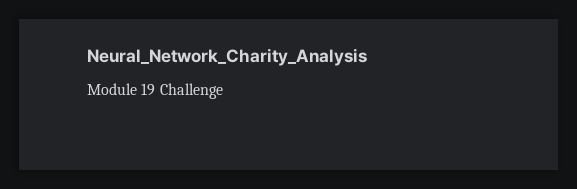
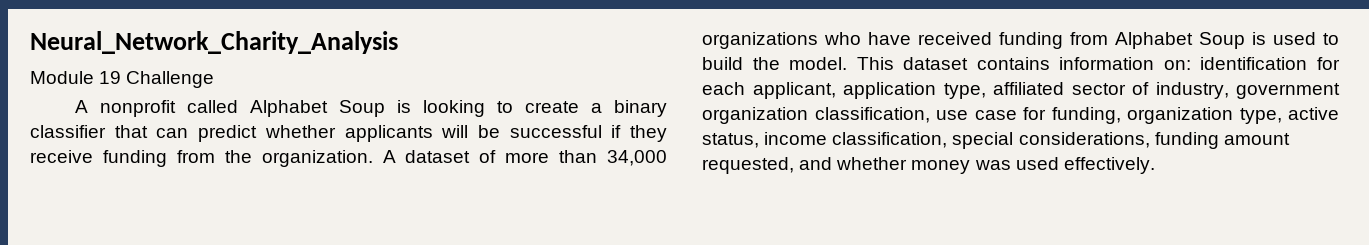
(223, 91) none -> [74,100,667,117] [30,125,668,142] [30,150,667,167] [702,32,1339,49] [702,57,1340,70] [702,82,1340,99] [702,107,1339,124] [702,132,1290,149] [702,157,1155,174] // A nonprofit called Alphabet Soup is looking to create a binary classifier that can predict whether applicants will be successful if they receive funding from the organization. A dataset of more than 34,000 organizations who have received funding from Alphabet Soup is used to build the model. This dataset contains information on: identification for each applicant, application type, affiliated sector of industry, government organization classification, use case for funding, organization type, active status, income classification, special considerations, funding amount requested, and whether money was used effectively.

